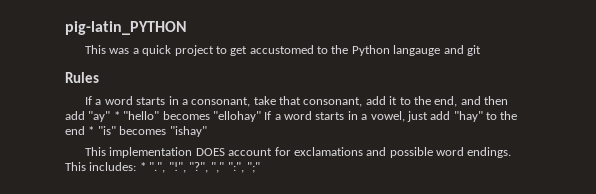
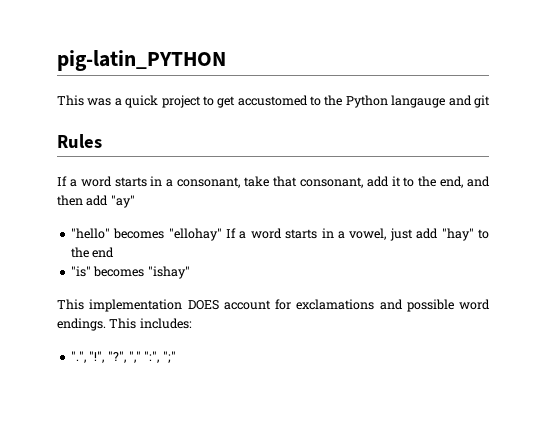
[113,111,120,120] * -> (135, 201) //
[88,126,95,135] * -> (115, 252) //
[139,162,146,171] * -> (192, 323) //

